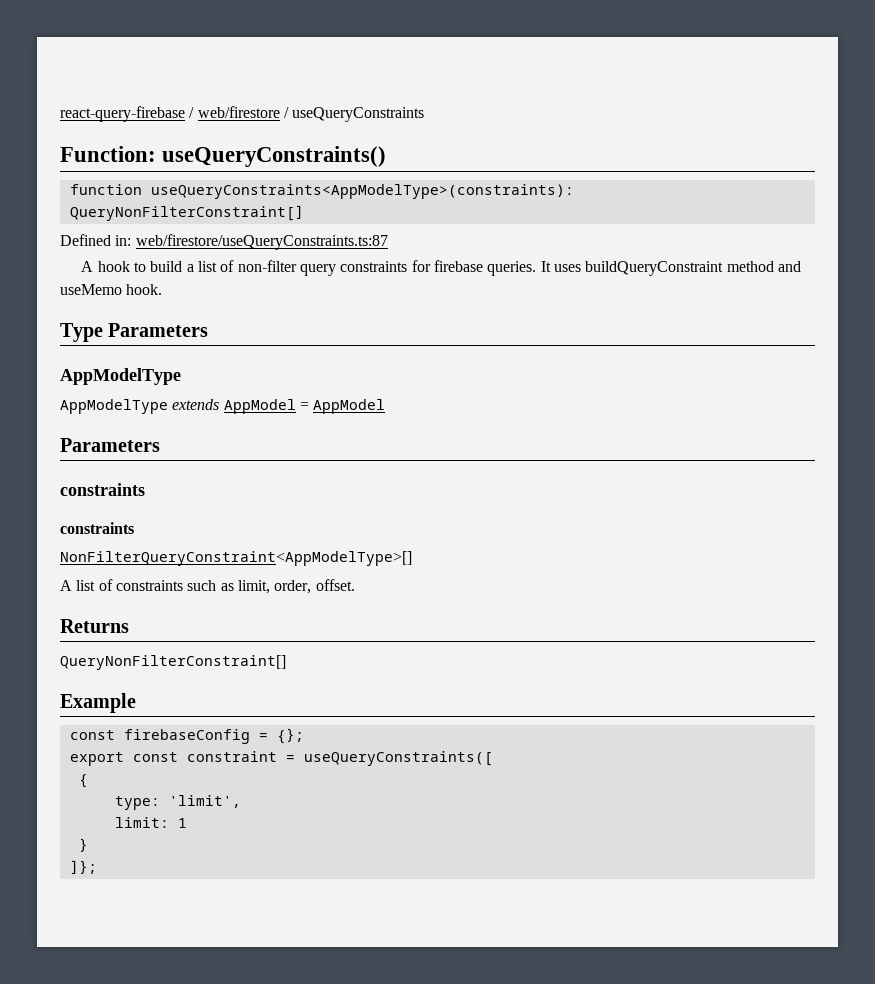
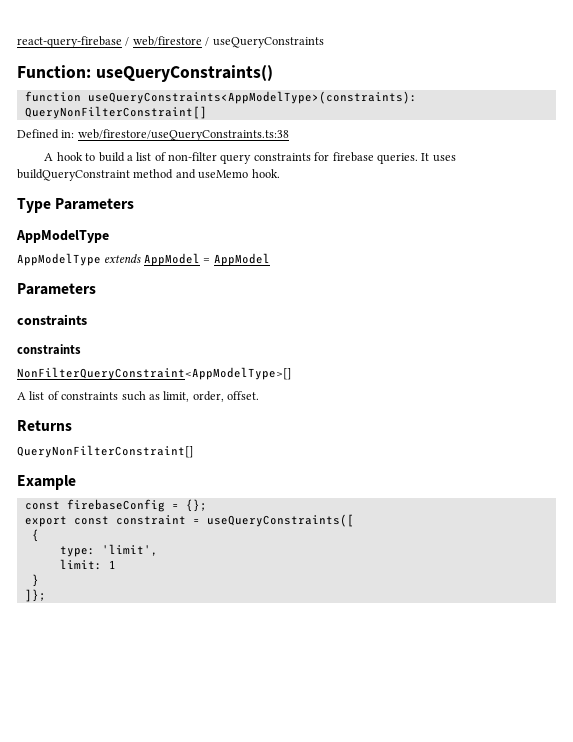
[135,234,388,250] web/firestore/useQueryConstraints.ts:87 -> [77,129,289,141] web/firestore/useQueryConstraints.ts:38

